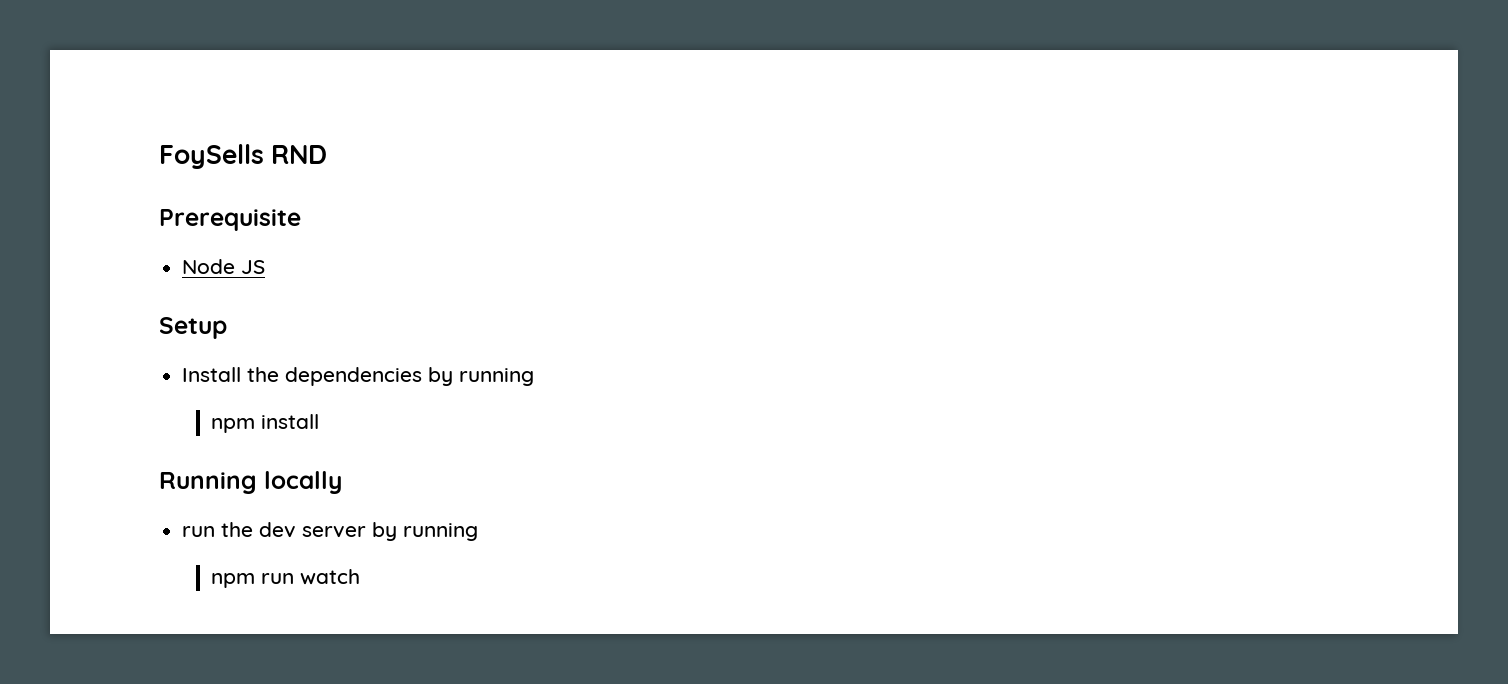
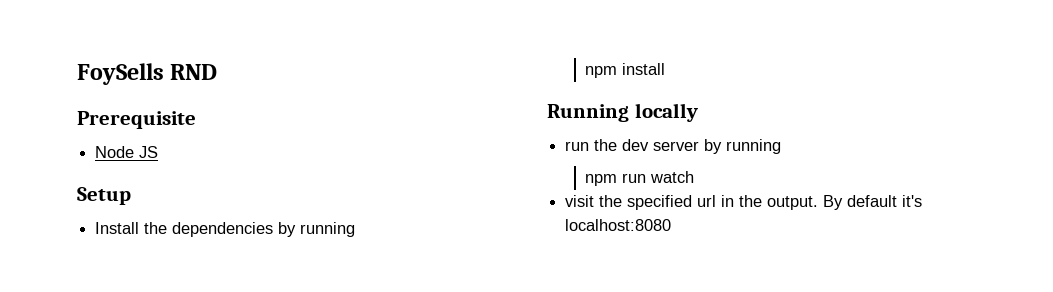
(361, 577) none -> [565,195,923,210] [565,219,672,231] // visit the specified url in the output. By default it's localhost:8080

